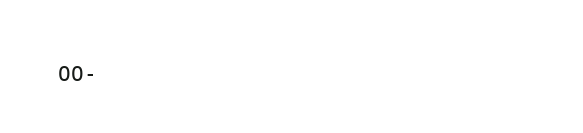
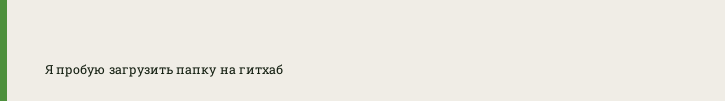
[58,66,97,81] OO- -> [45,64,283,77] Я пробую загрузить папку на гитхаб

